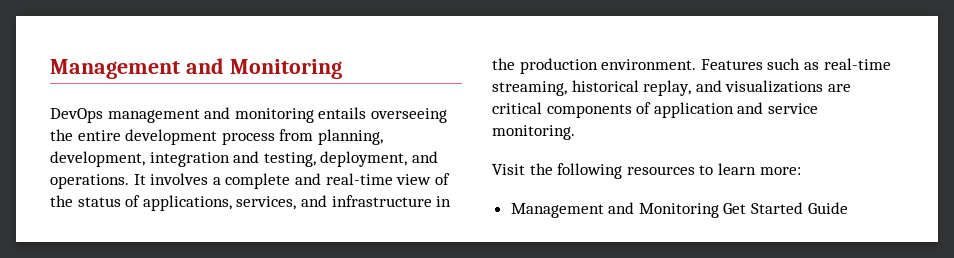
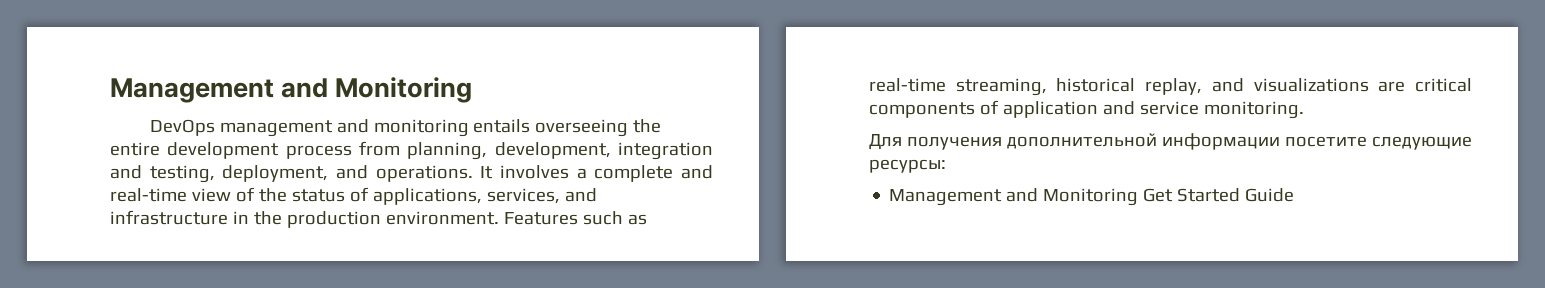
[492,163,801,179] Visit the following resources to learn more: -> [869,133,1472,150] [869,159,946,173] Для получения дополнительной информации посетите следующие ресурсы:

